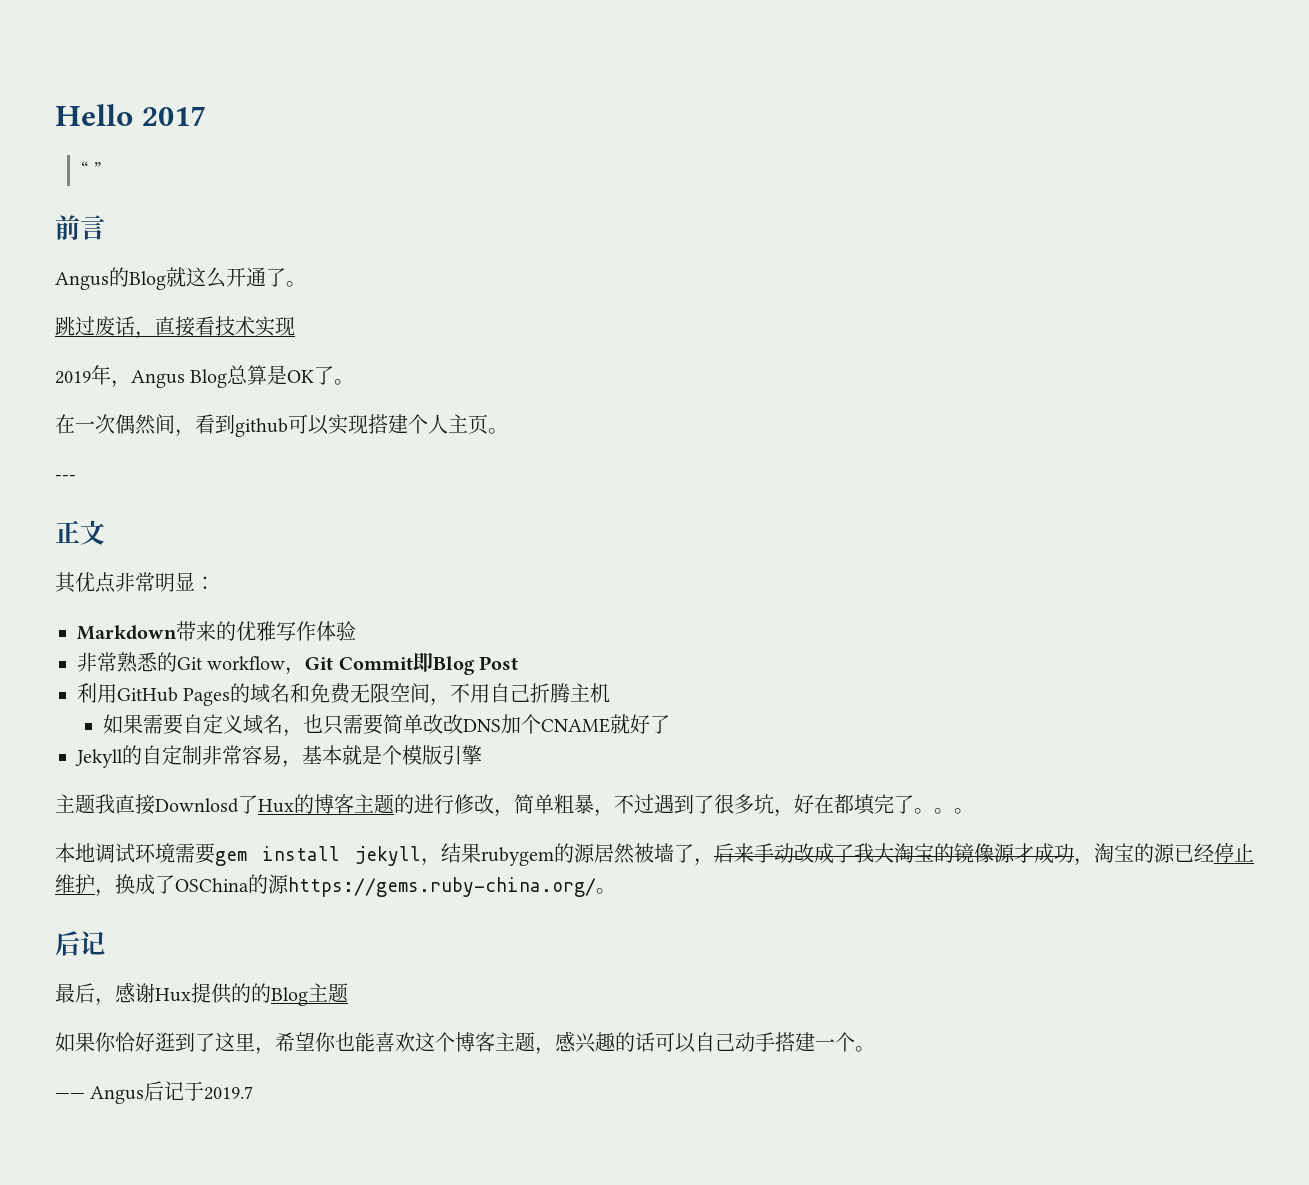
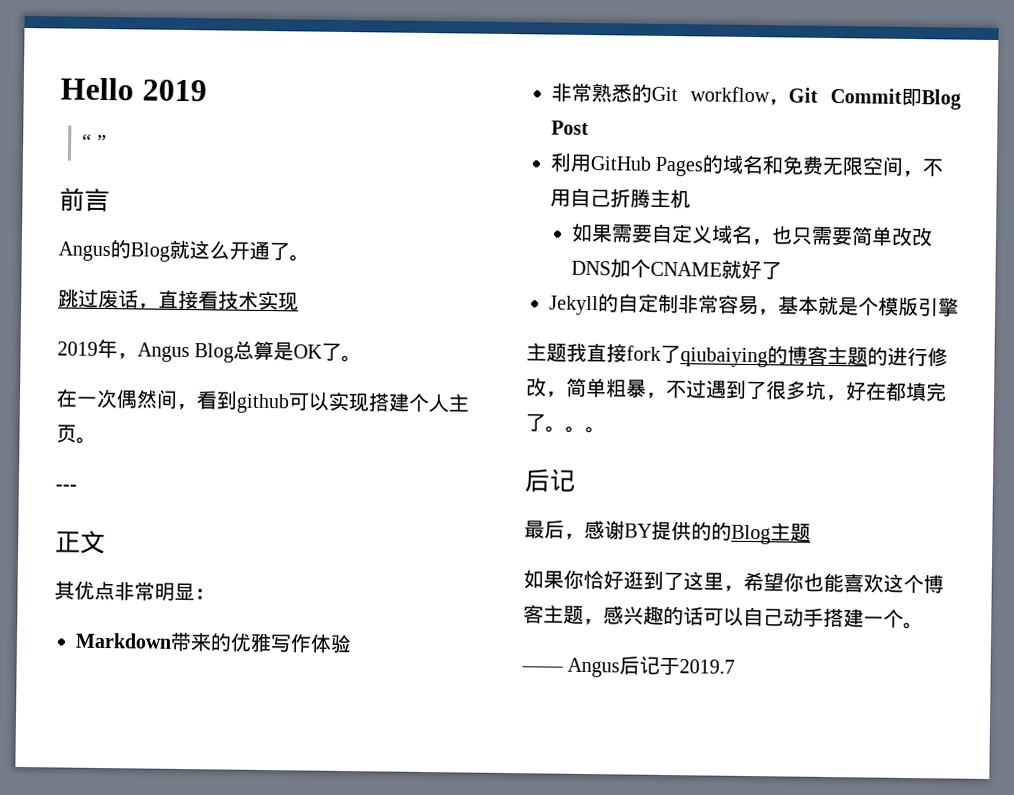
[141,106,206,126] 2017 -> [141,79,207,102] 2019
[155,795,294,814] Downlosd了Hux -> [626,344,768,368] fork了qiubaiying
[55,843,1254,866] [55,874,616,897] // 本地调试环境需要gem install jekyll，结果rubygem的源居然被墙了，后来手动改成了我大淘宝的镜像源才成功，淘宝的源已经停止维护，换成了OSChina的源https://gems.ruby-china.org/。 -> (606, 429) none
[155,988,191,1002] Hux -> [624,523,652,538] BY

